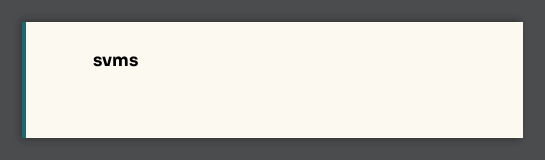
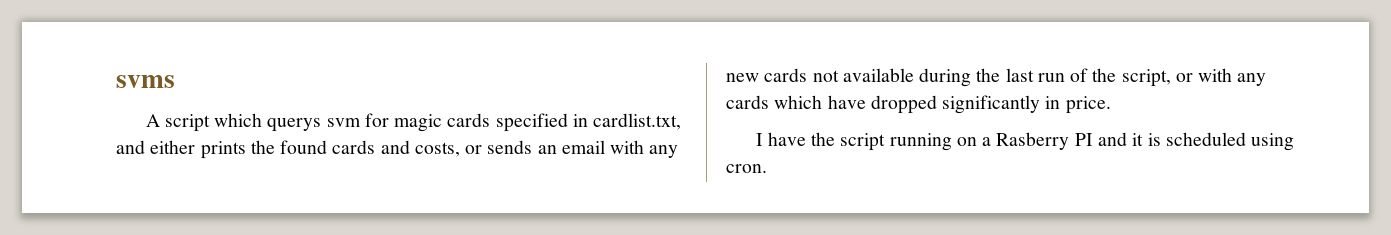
(138, 61) none -> [145,113,682,132] [116,140,679,159] [726,68,1267,87] [726,95,1111,114] [755,132,1295,151] [726,164,767,173] // A script which querys svm for magic cards specified in cardlist.txt, and either prints the found cards and costs, or sends an email with any new cards not available during the last run of the script, or with any cards which have dropped significantly in price. // I have the script running on a Rasberry PI and it is scheduled using cron.

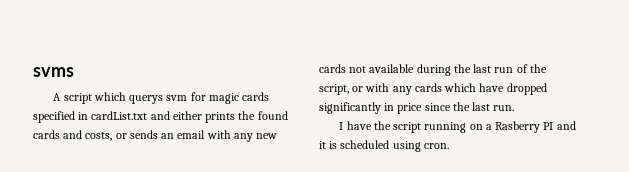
[593,113,682,130] cardlist.txt, -> [91,111,148,120] cardList.txt
[1065,96,1111,114] price. -> [397,102,515,114] price since the last run.

